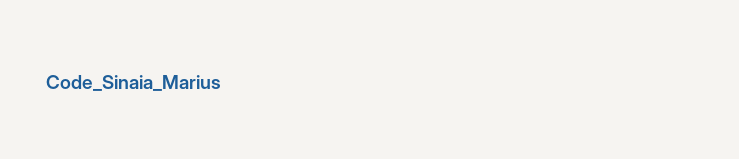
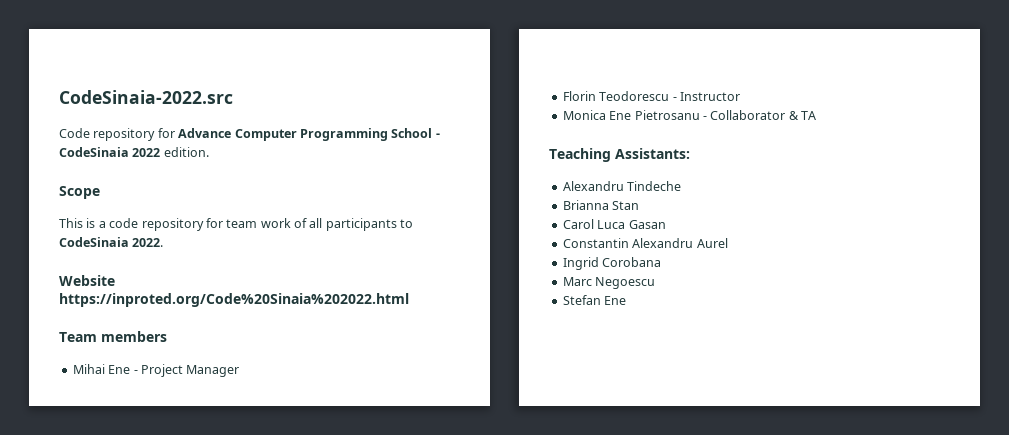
[46,75,221,91] Code_Sinaia_Marius -> [59,90,233,104] [59,128,440,141] [59,147,209,157] [59,186,100,199] [59,218,414,231] [59,237,164,247] [59,275,115,286] [59,293,409,307] [59,331,167,342] [72,364,240,377] [562,91,740,101] [562,110,816,120] [549,148,690,162] [562,181,682,191] [562,200,640,210] [562,219,666,229] [562,238,728,248] [562,257,662,270] [562,277,656,289] [562,295,627,305] CodeSinaia-2022.src // Code repository for Advance Computer Programming School - CodeSinaia 2022 edition. // Scope // This is a code repository for team work of all participants to CodeSinaia 2022. // Website https://inproted.org/Code%20Sinaia%202022.html // Team members // Mihai Ene - Project Manager // Florin Teodorescu - Instructor // Monica Ene Pietrosanu - Collaborator & TA // Teaching Assistants: // Alexandru Tindeche // Brianna Stan // Carol Luca Gasan // Constantin Alexandru Aurel // Ingrid Corobana // Marc Negoescu // Stefan Ene

